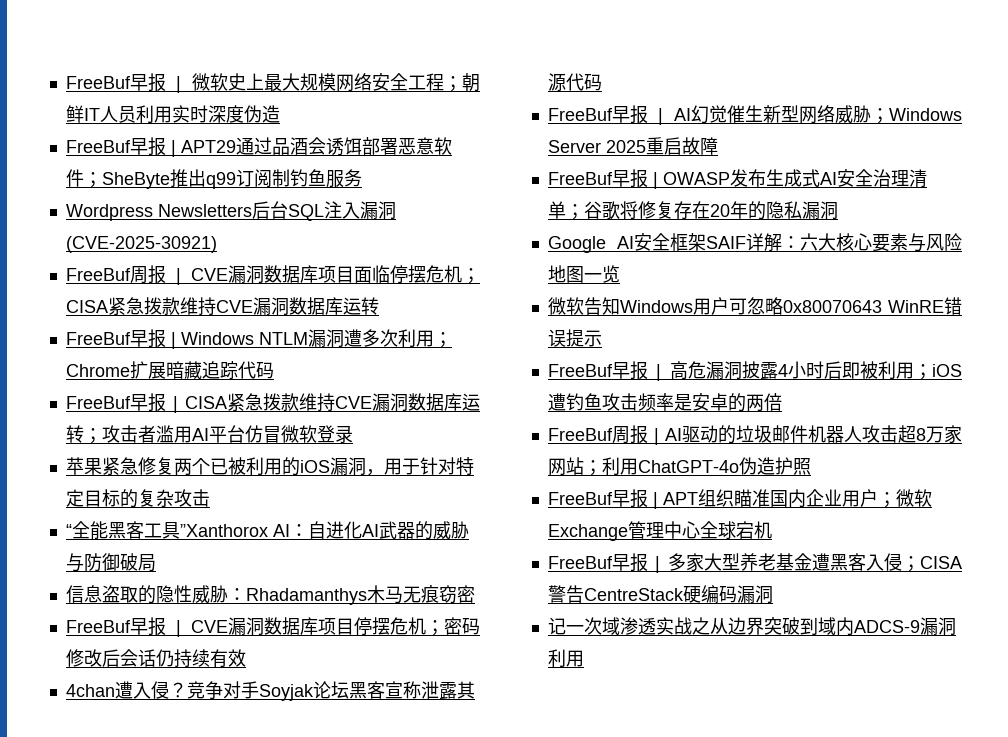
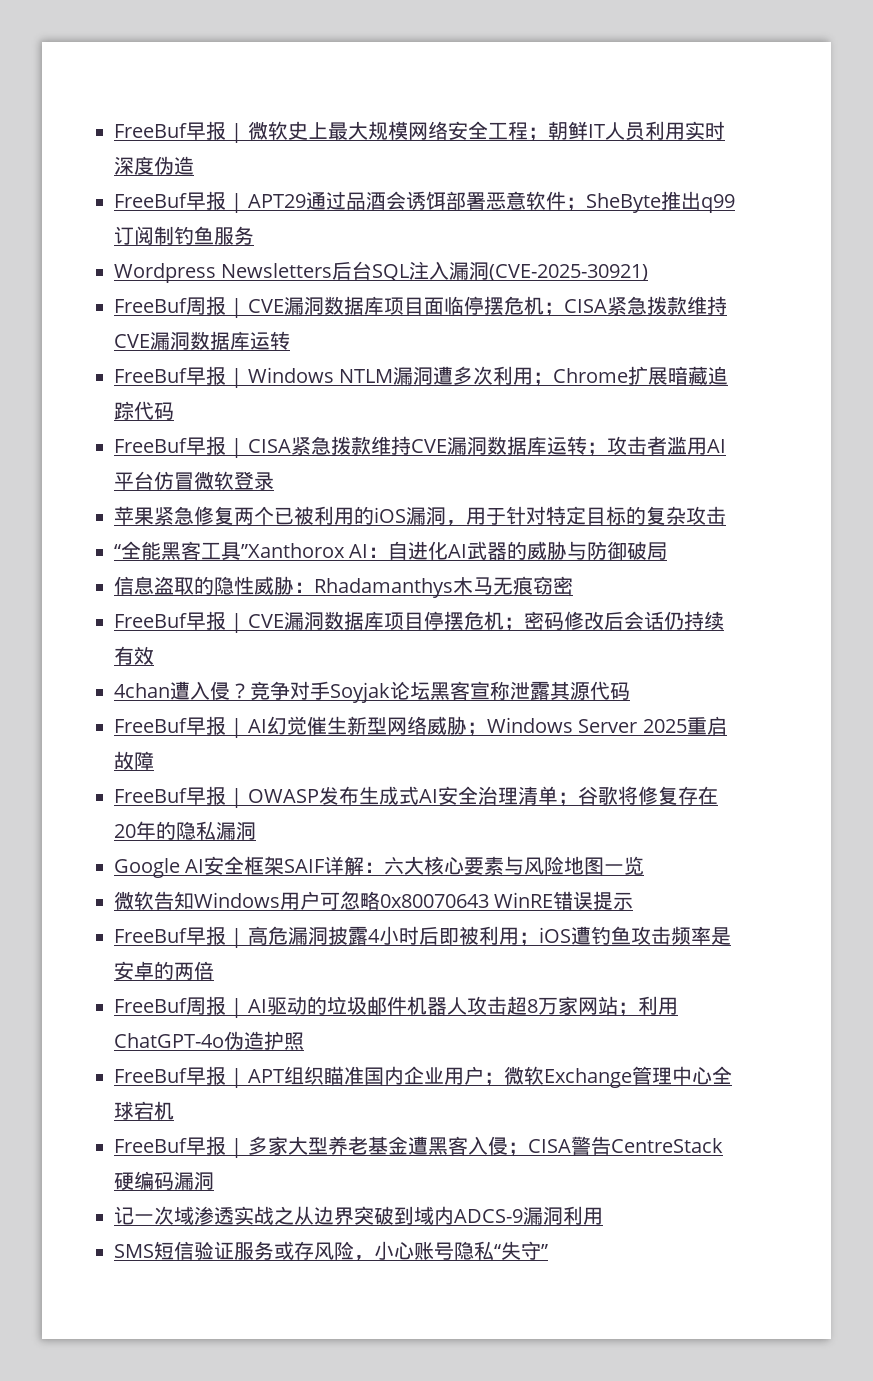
(584, 658) none -> [114,1241,548,1261] // SMS短信验证服务或存风险，小心账号隐私“失守”

